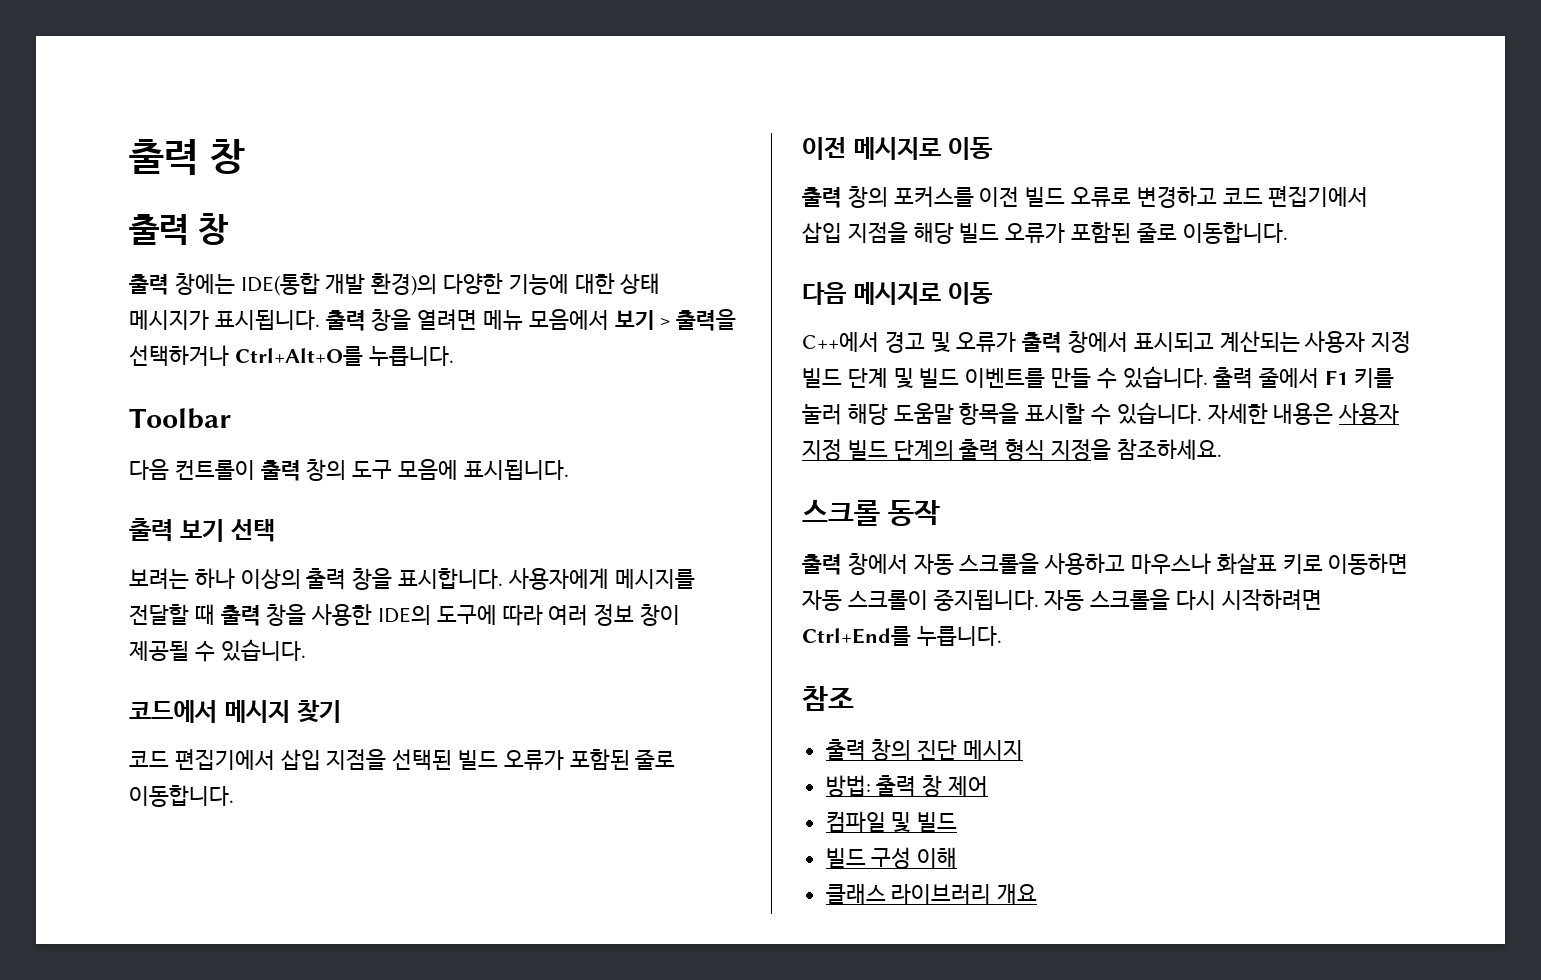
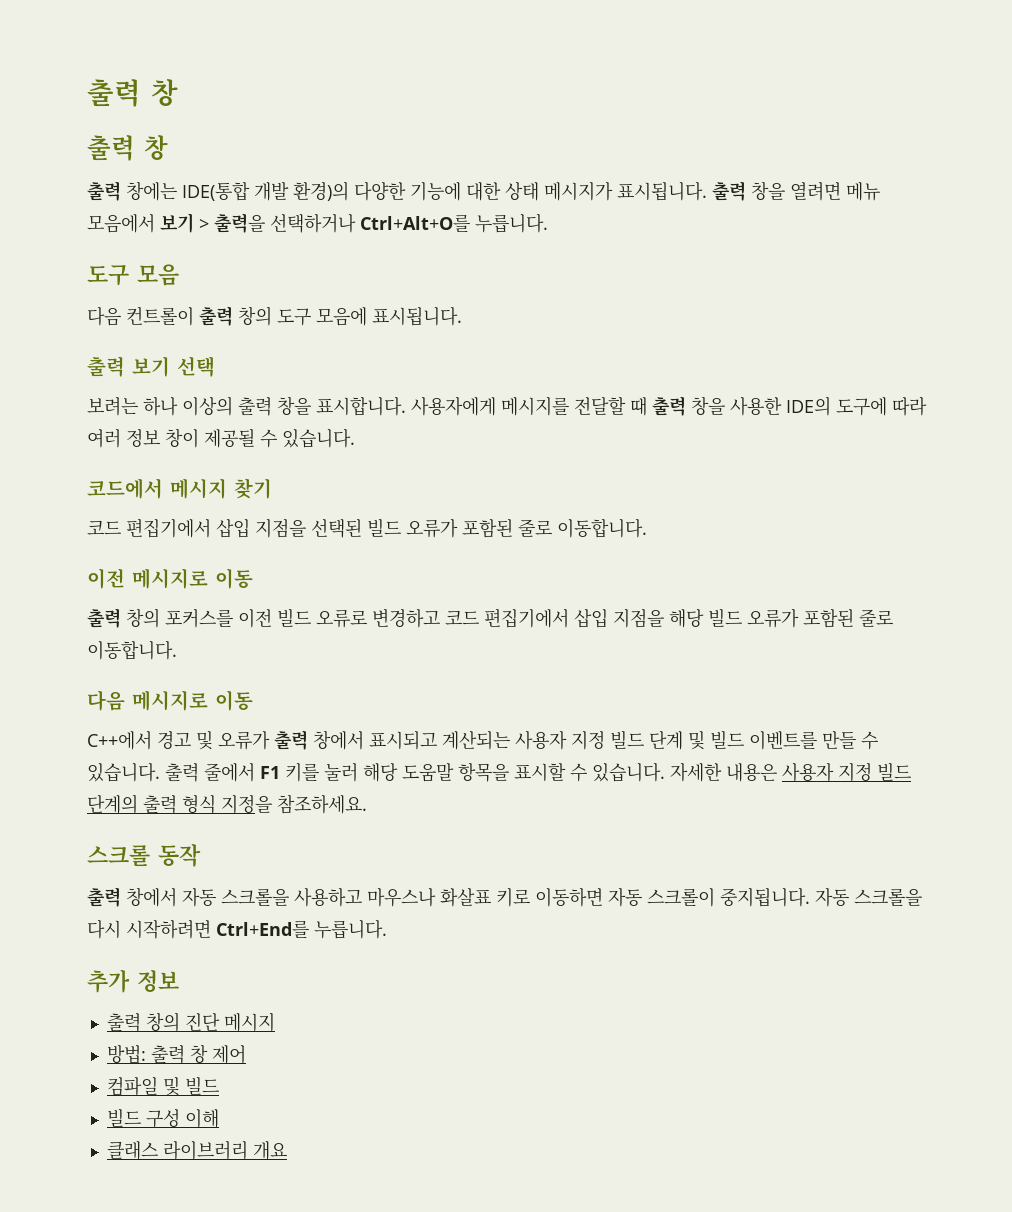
[129,408,231,429] Toolbar -> [87,264,179,286] 도구 모음
[802,686,854,711] 참조 -> [87,969,179,993] 추가 정보

